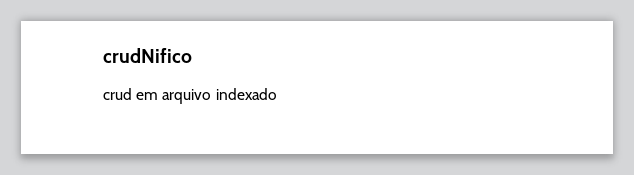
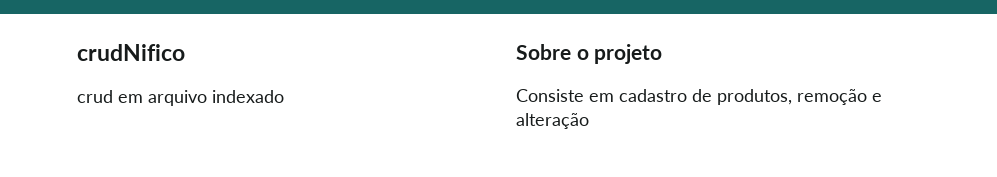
(277, 94) none -> [516,44,663,64] [516,89,882,105] [516,113,589,129] // Sobre o projeto // Consiste em cadastro de produtos, remoção e alteração

